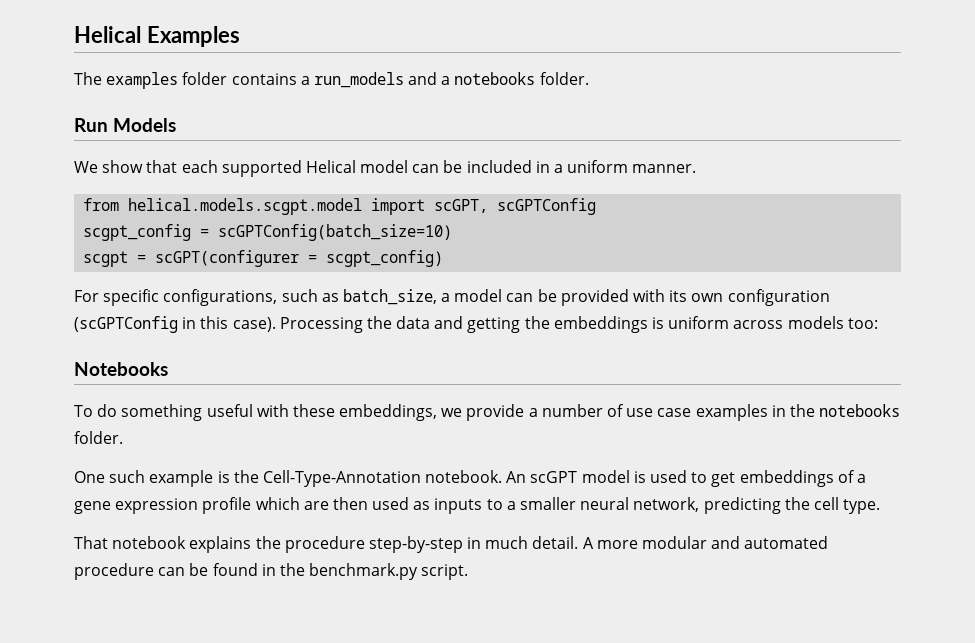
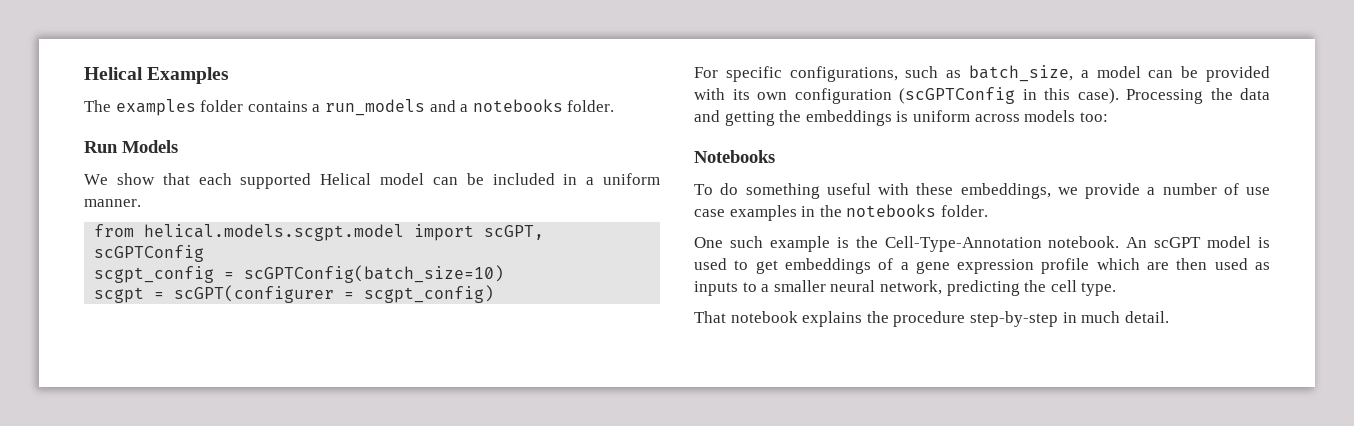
[582,536,829,549] [74,563,469,580] A more modular and automated procedure can be found in the benchmark.py script. -> (1169, 317) none

